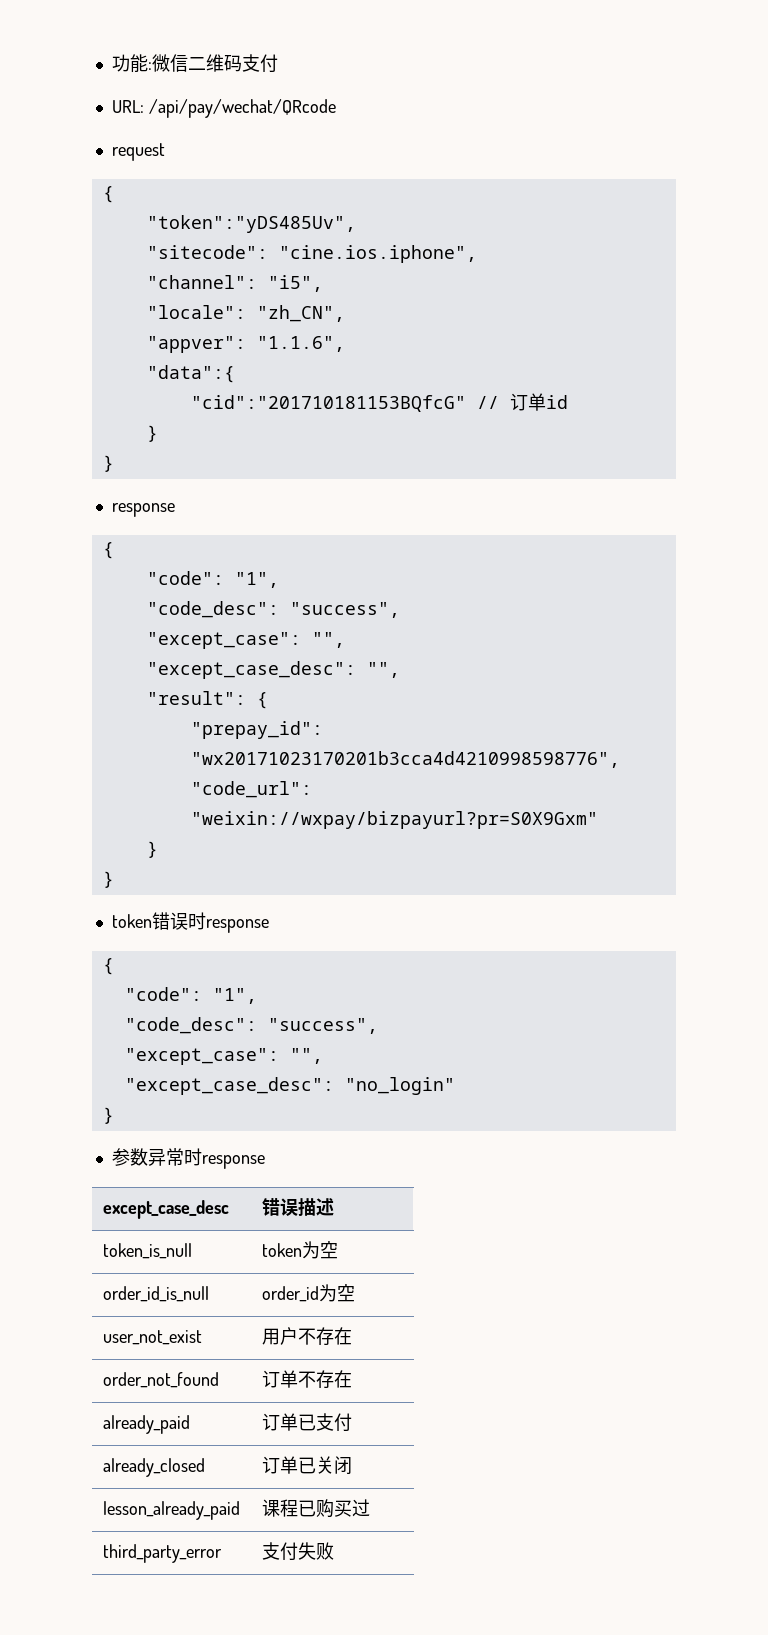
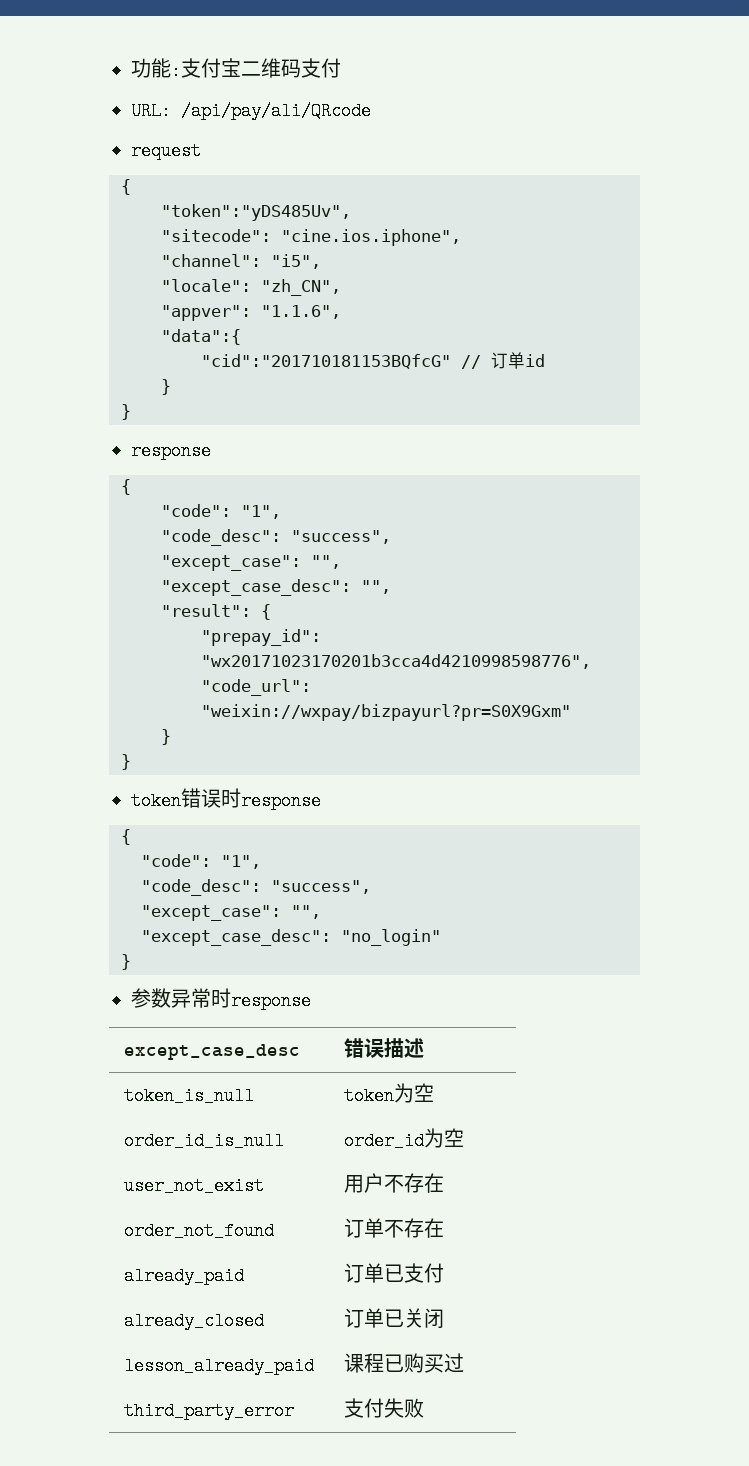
[151,54,188,72] 微信 -> [181,58,241,78] 支付宝
[148,99,336,118] /api/pay/wechat/QRcode -> [181,102,371,120] /api/pay/ali/QRcode

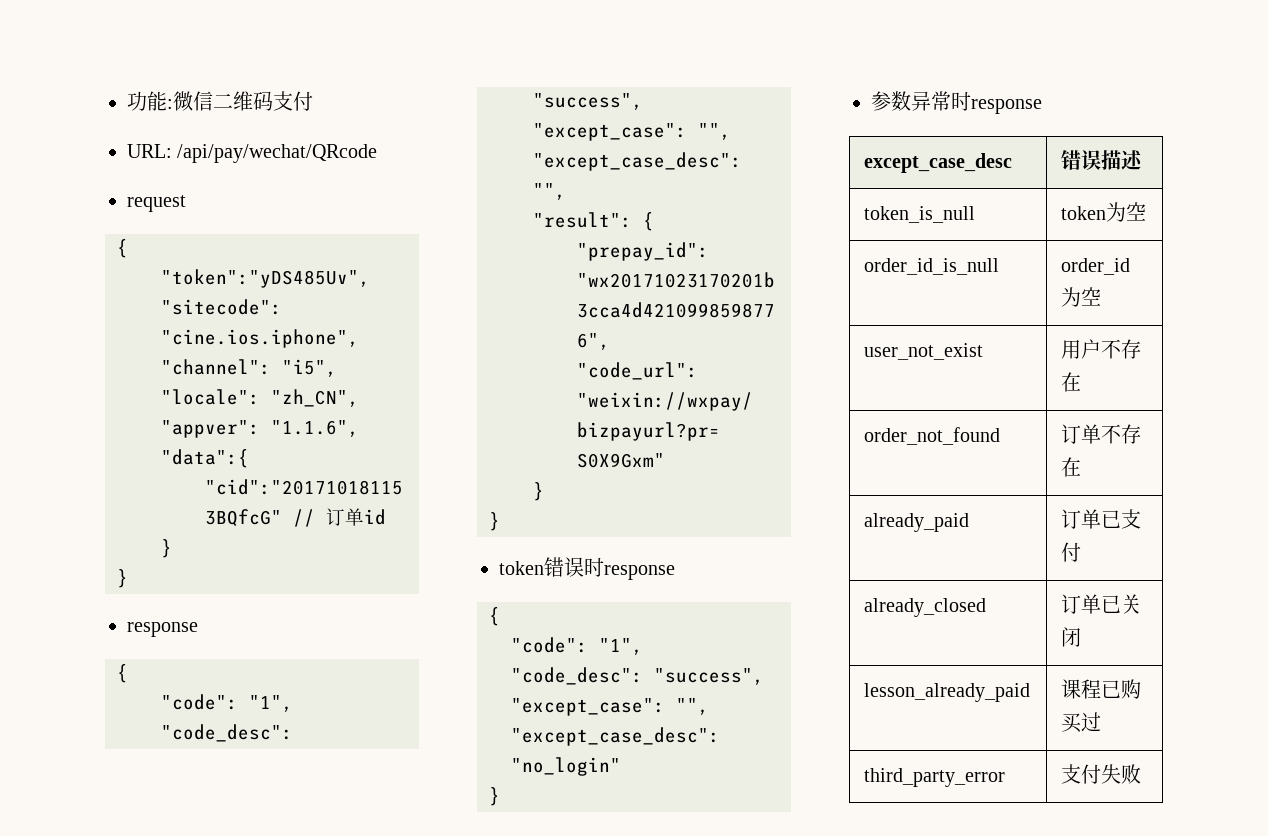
[181,58,241,78] 支付宝 -> [173,91,213,111] 微信
[181,102,371,120] /api/pay/ali/QRcode -> [177,144,378,163] /api/pay/wechat/QRcode

